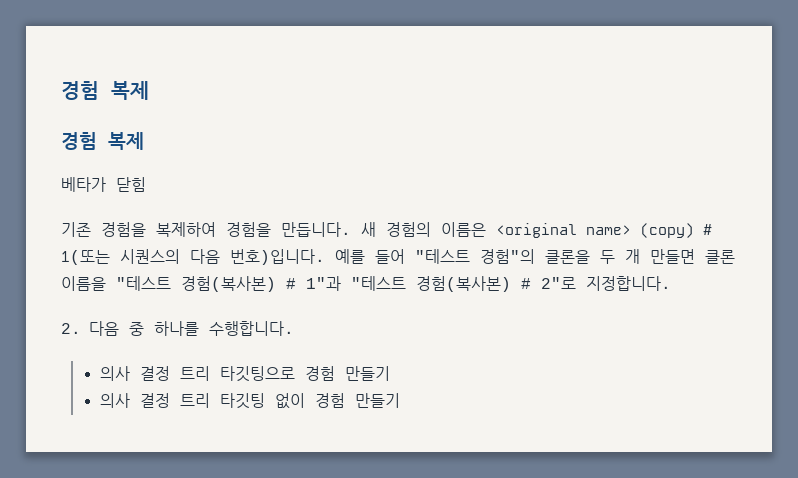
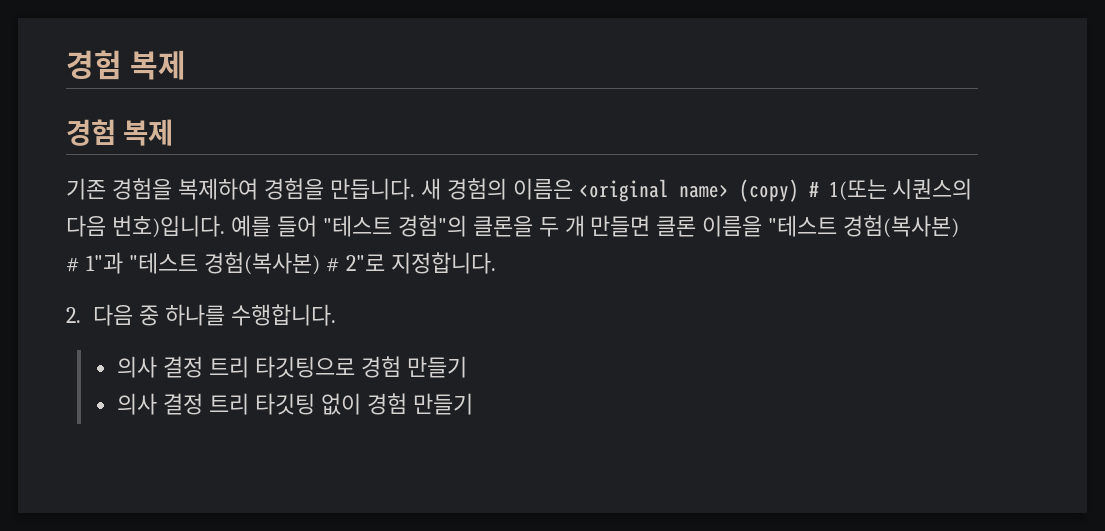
[61,177,146,192] // 베타가 닫힘 -> (174, 132) none

